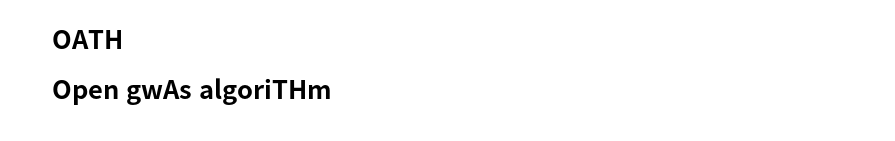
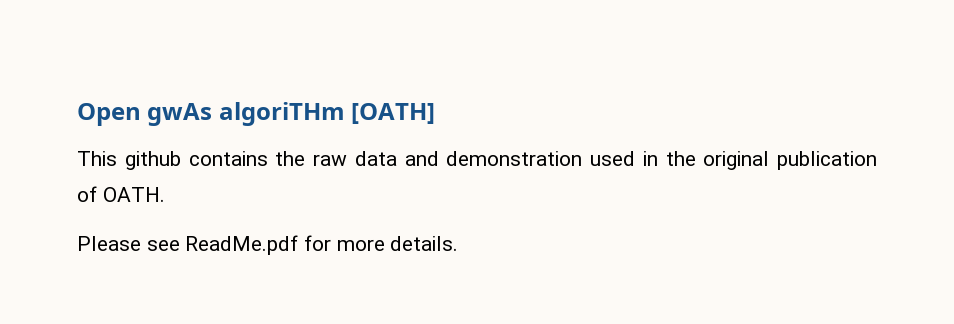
[52,30,123,49] OATH // -> (77, 114) none
(332, 91) none -> [351,103,436,124] [77,151,877,170] [77,186,165,202] [77,235,459,255] [OATH] // This github contains the raw data and demonstration used in the original publication of OATH. // Please see ReadMe.pdf for more details.

